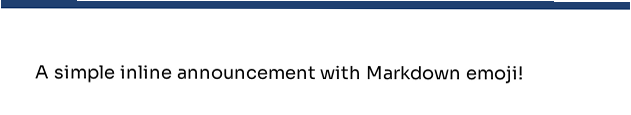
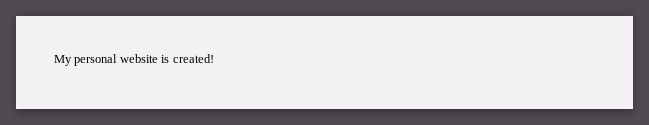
[34,64,524,84] A simple inline announcement with Markdown emoji! -> [54,54,214,66] My personal website is created!

